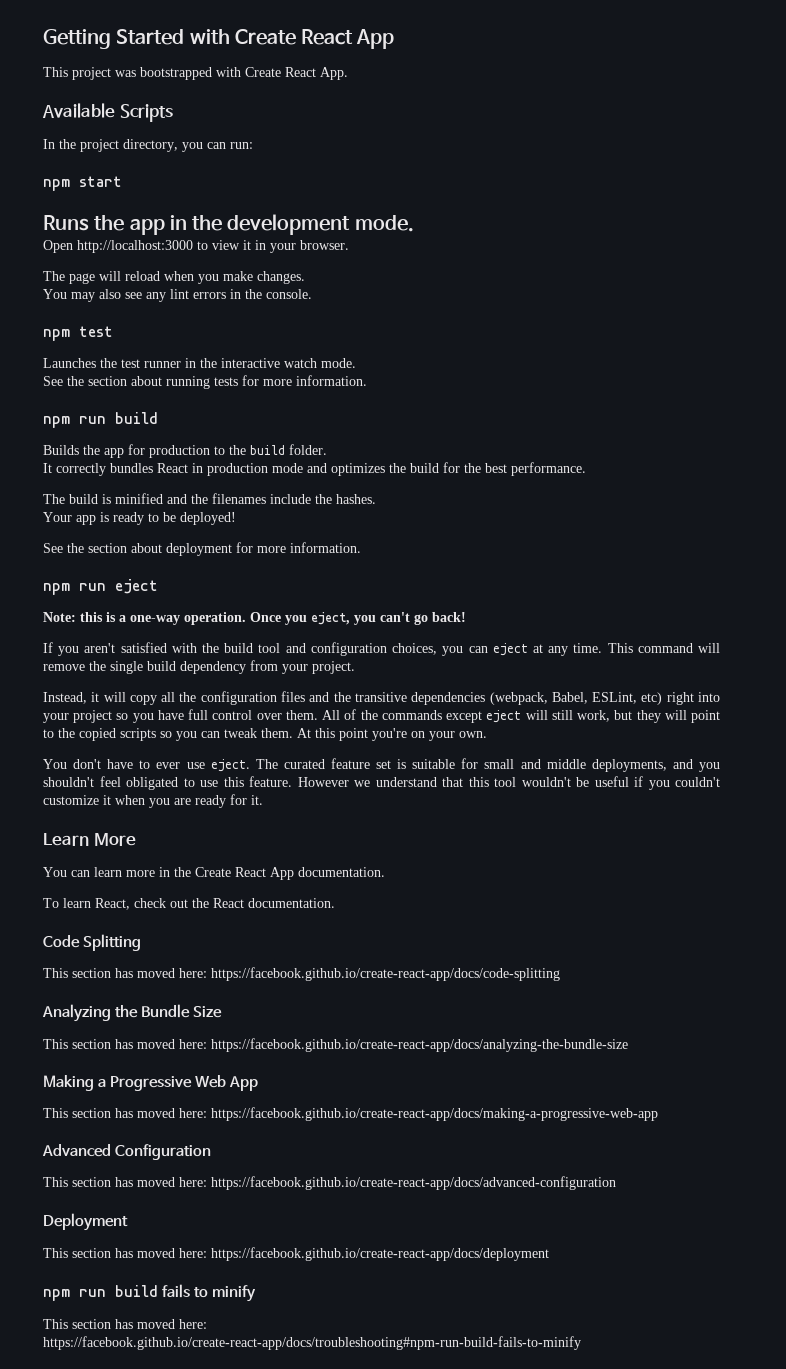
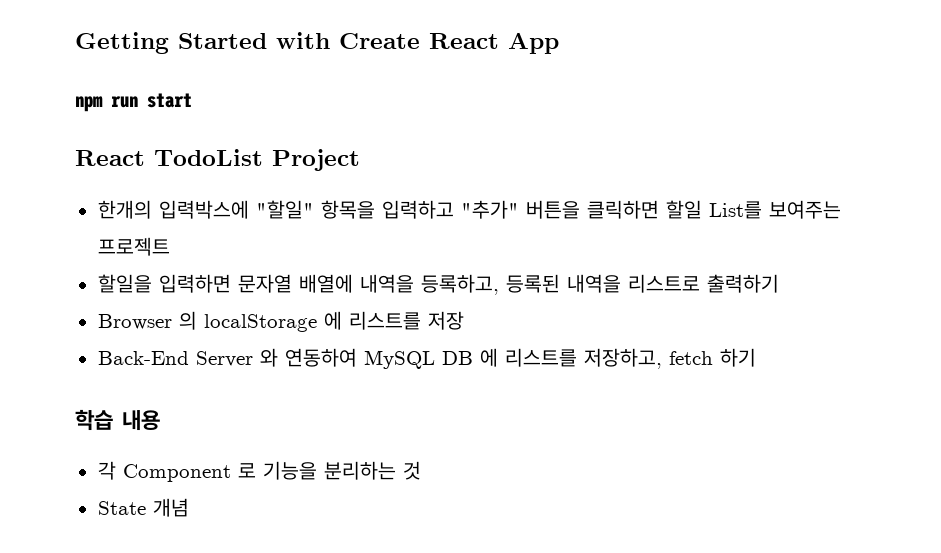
[43,67,348,80] [42,103,173,122] [43,139,253,152] [43,179,70,191] // This project was bootstrapped with Create React App. // Available Scripts // In the project directory, you can run: // npm -> [75,96,138,112] // npm run
[43,214,414,235] [43,240,349,253] [43,271,305,284] [43,289,312,302] [43,326,113,341] [43,358,356,368] [43,375,367,389] [43,412,158,428] [43,444,327,458] [43,462,586,476] [43,493,376,504] [43,512,236,525] [43,542,361,556] [43,579,158,595] [43,612,466,625] [43,642,721,656] [43,660,355,674] [43,691,720,705] [43,709,720,723] [43,728,487,741] [43,758,720,772] [43,776,720,790] [43,794,263,808] [43,833,136,846] [43,867,385,880] [43,898,335,910] [43,934,141,951] [43,967,560,981] [42,1004,222,1022] [43,1038,628,1052] [43,1075,258,1091] [43,1107,658,1121] [42,1144,211,1160] [43,1176,616,1190] [43,1213,128,1231] [43,1247,549,1261] [43,1284,256,1302] [43,1319,207,1329] [43,1336,581,1350] Runs the app in the development mode. // Open http://localhost:3000 to view it in your browser. // The page will reload when you make changes. // You may also see any lint errors in the console. // npm test // Launches the test runner in the interactive watch mode. // See the section about running tests for more information. // npm run build // Builds the app for production to the build folder. // It correctly bundles React in production mode and optimizes the build for the best performance. // The build is minified and the filenames include the hashes. // Your app is ready to be deployed! // See the section about deployment for more information. // npm run eject // Note: this is a one-way operation. Once you eject, you can't go back! // If you aren't satisfied with the build tool and configuration choices, you can eject at any time. This command will remove the single build dependency from your project. // Instead, it will copy all the configuration files and the transitive dependencies (webpack, Babel, ESLint, etc) right into your project so you have full control over them. All of the commands except eject will still work, but they will point to the copied scripts so you can tweak them. At this point you're on your own. // You don't have to ever use eject. The curated feature set is suitable for small and middle deployments, and you shouldn't feel obligated to use this feature. However we understand that this tool wouldn't be useful if you couldn't customize it when you are ready for it. // Learn More // You can learn more in the Create React App documentation. // To learn React, check out the React documentation. // Code Splitting // This section has moved here: https://facebook.github.io/create-react-app/docs/code-splitting // Analyzing the Bundle Size // This section has moved here: https://facebook.github.io/create-react-app/docs/analyzing-the-bundle-size // Making a Progressive Web App // This section has moved here: https://facebook.github.io/create-react-app/docs/making-a-progressive-web-app // Advanced Configuration // This section has moved here: https://facebook.github.io/create-react-app/docs/advanced-configuration // Deployment // This section has moved here: https://facebook.github.io/create-react-app/docs/deployment // npm run build fails to minify // This section has moved here: https://facebook.github.io/create-react-app/docs/troubleshooting#npm-run-build-fails-to-minify -> [75,149,360,171] [97,200,841,219] [97,237,170,256] [97,274,779,295] [97,311,464,332] [97,348,756,369] [75,409,160,431] [97,461,421,482] [97,498,189,517] React TodoList Project // 한개의 입력박스에 "할일" 항목을 입력하고 "추가" 버튼을 클릭하면 할일 List를 보여주는 프로젝트 // 할일을 입력하면 문자열 배열에 내역을 등록하고, 등록된 내역을 리스트로 출력하기 // Browser 의 localStorage 에 리스트를 저장 // Back-End Server 와 연동하여 MySQL DB 에 리스트를 저장하고, fetch 하기 // 학습 내용 // 각 Component 로 기능을 분리하는 것 // State 개념

